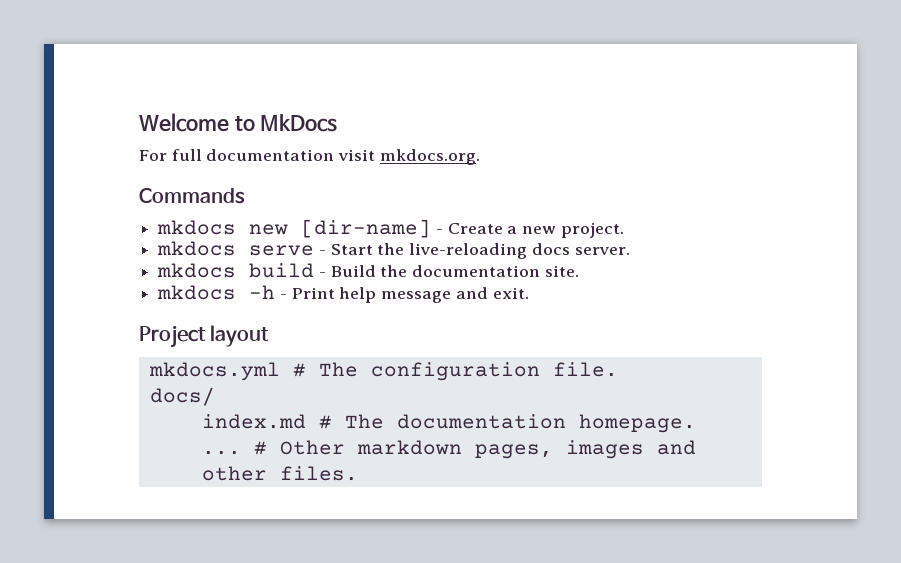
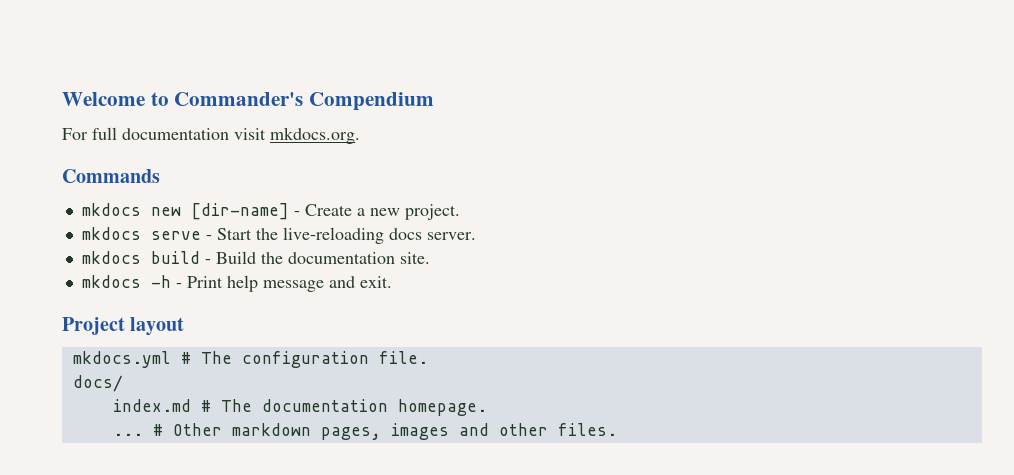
[260,114,338,132] MkDocs -> [174,92,435,111] Commander's Compendium

